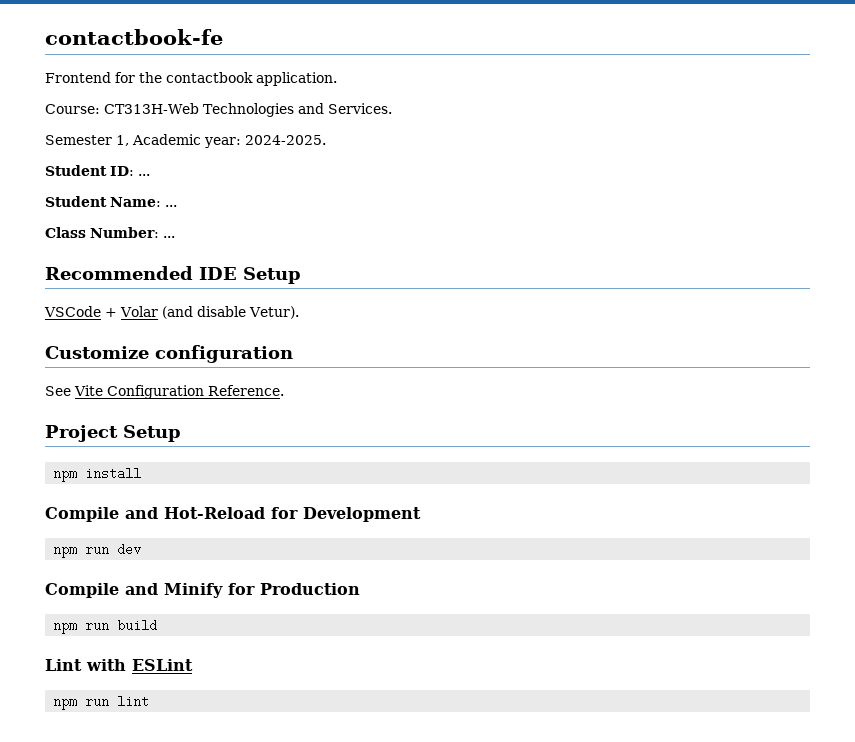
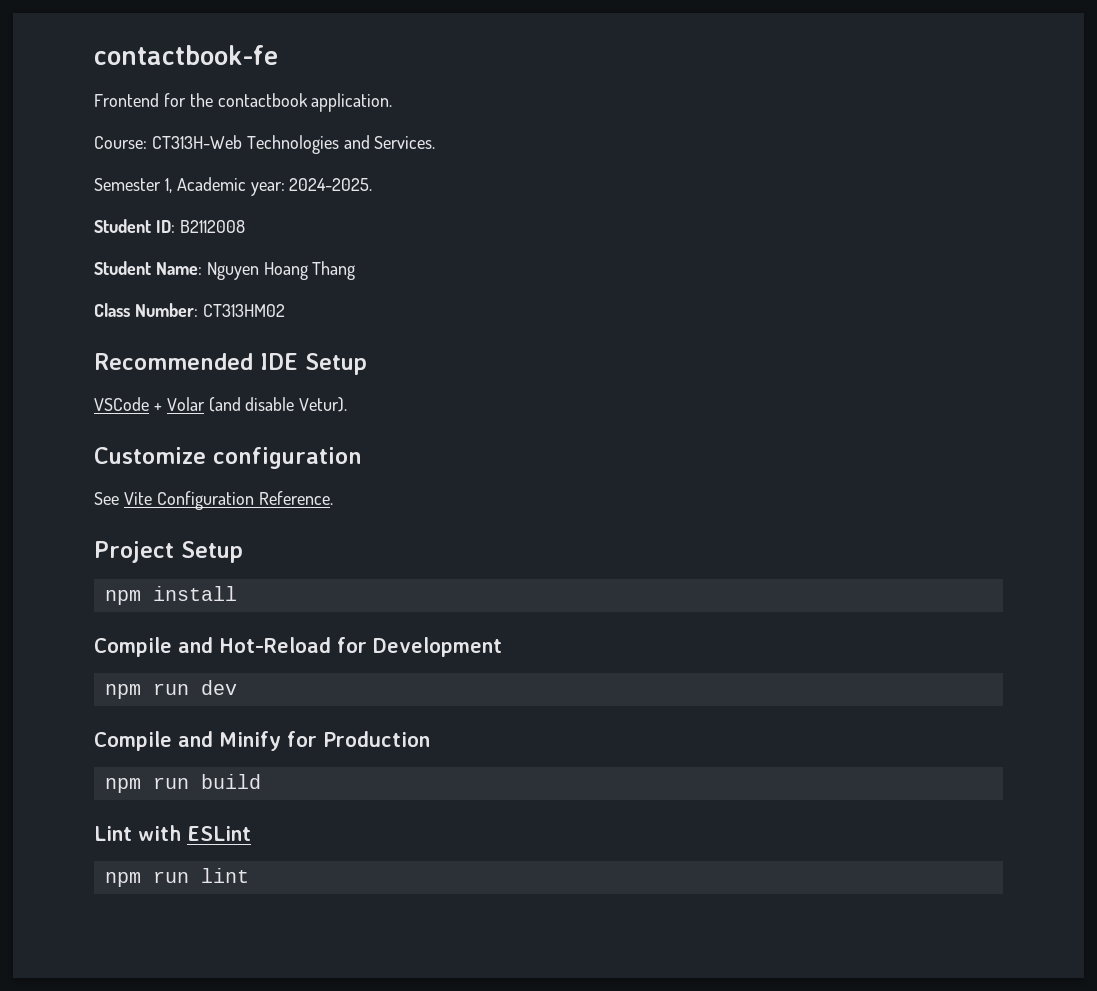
[138,174,150,176] ... -> [179,220,245,233] B2112008
[165,205,177,207] ... -> [206,261,356,280] Nguyen Hoang Thang
[163,236,175,238] ... -> [202,304,285,317] CT313HM02

